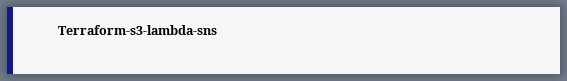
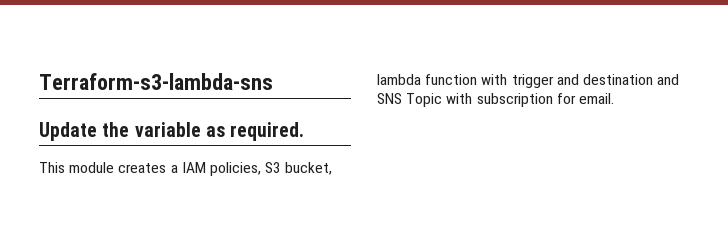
(217, 30) none -> [39,122,305,141] [39,162,333,176] [377,74,680,88] [377,93,614,107] // Update the variable as required. // This module creates a IAM policies, S3 bucket, lambda function with trigger and destination and SNS Topic with subscription for email.

